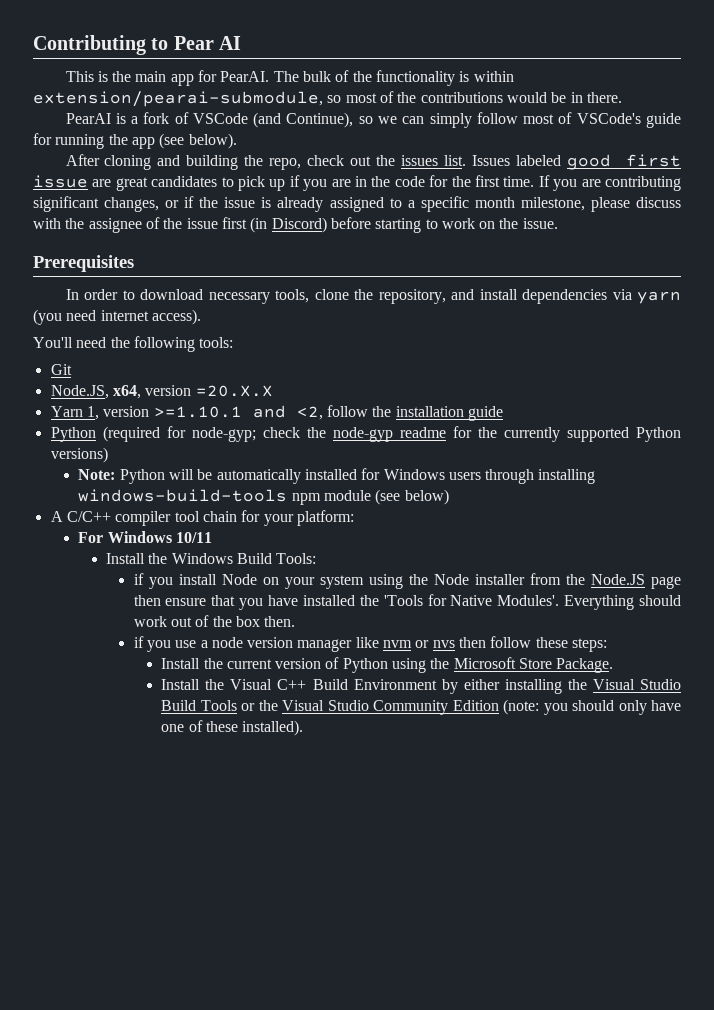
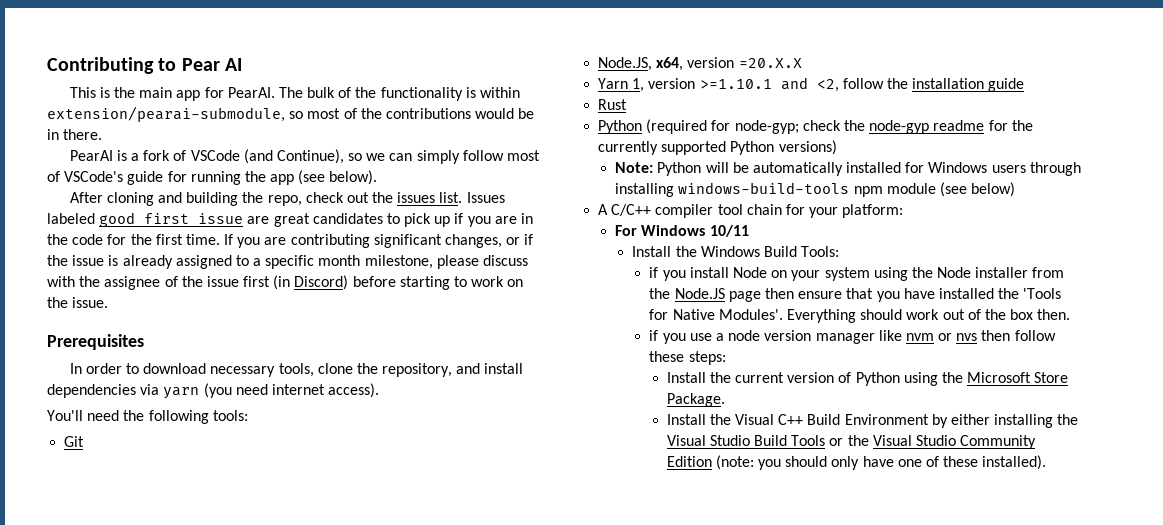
(503, 413) none -> [598,99,628,110] // Rust

